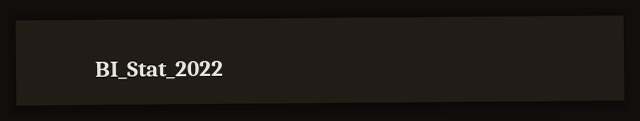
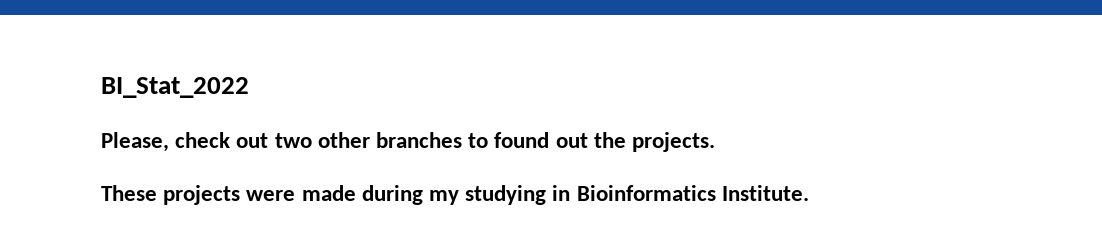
(224, 70) none -> [101,132,716,152] [101,185,809,205] // Please, check out two other branches to found out the projects. // These projects were made during my studying in Bioinformatics Institute.

